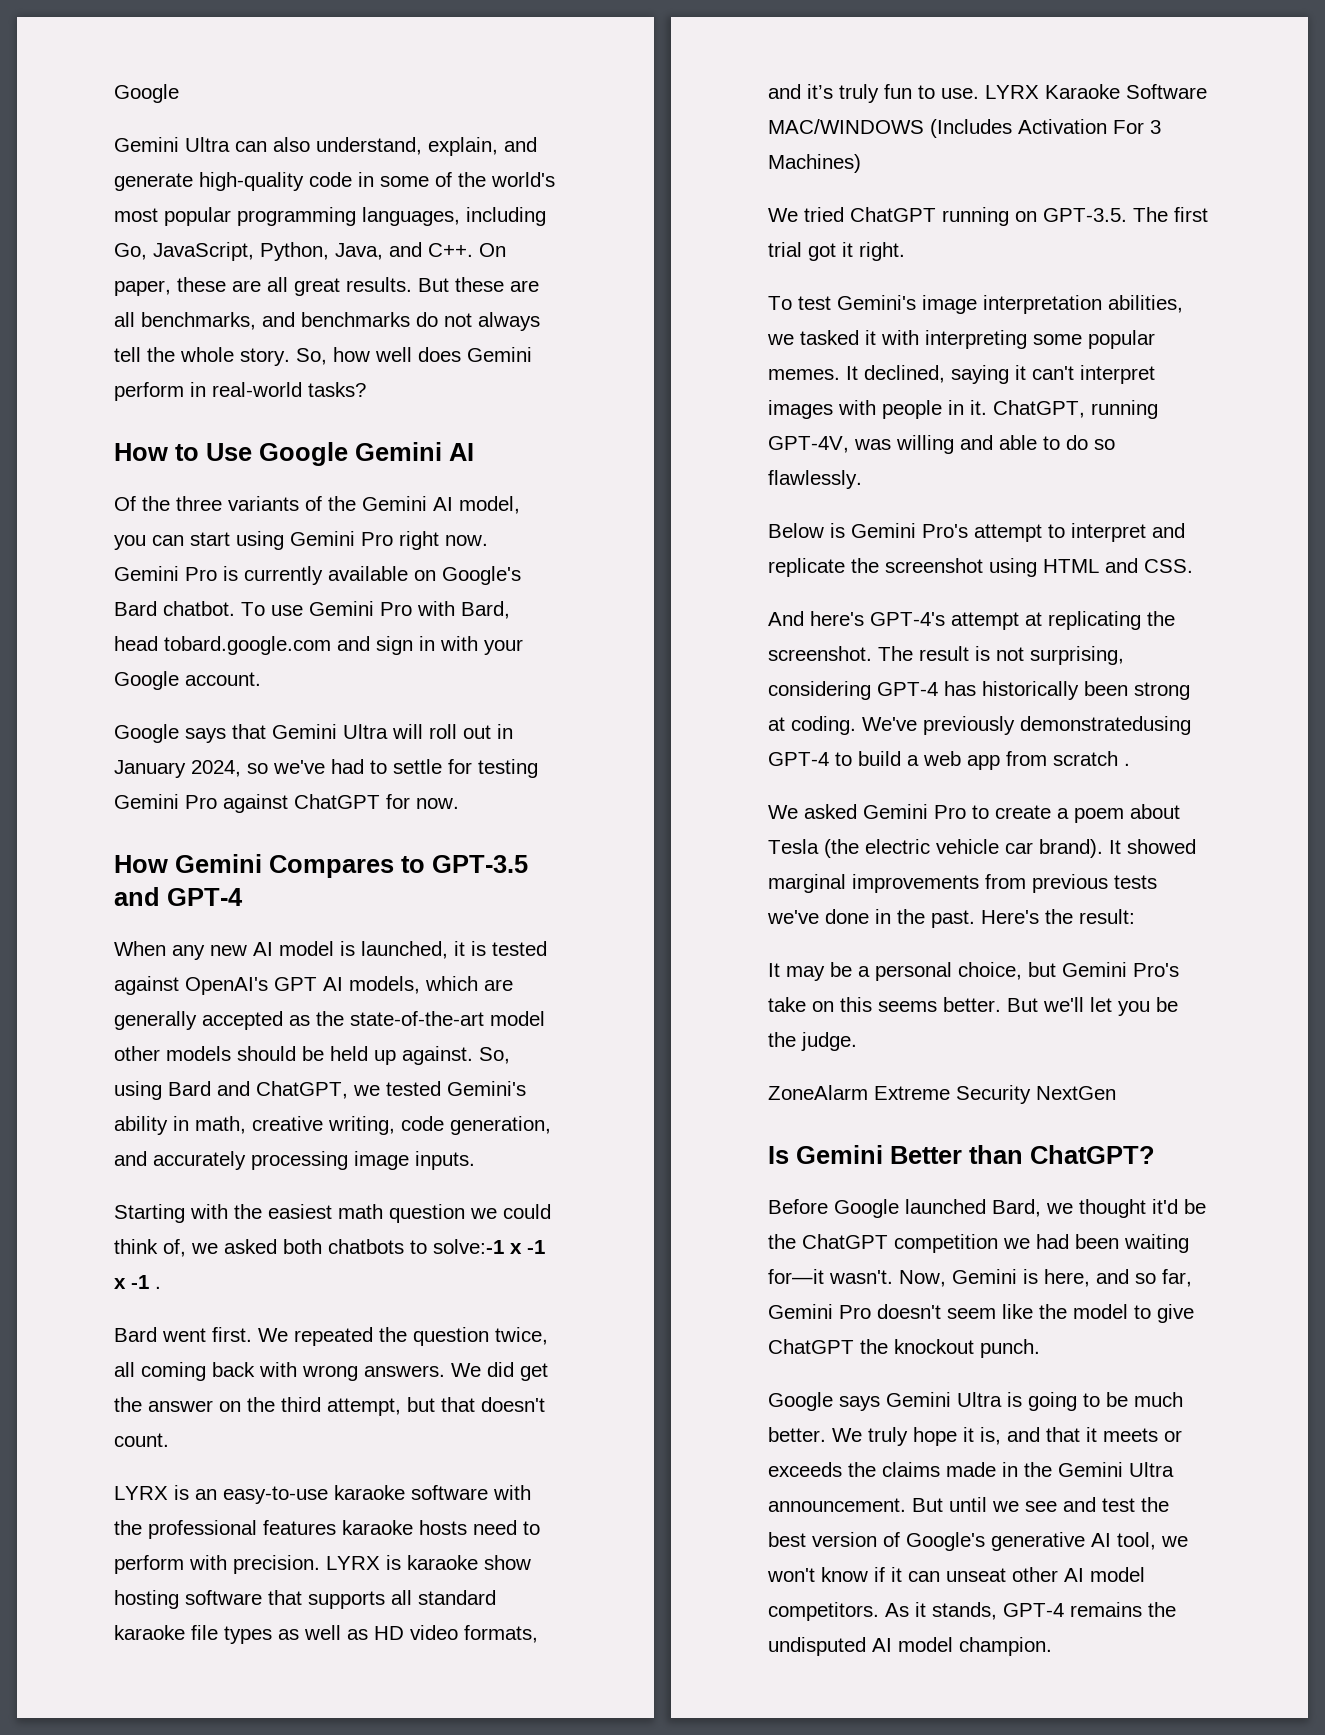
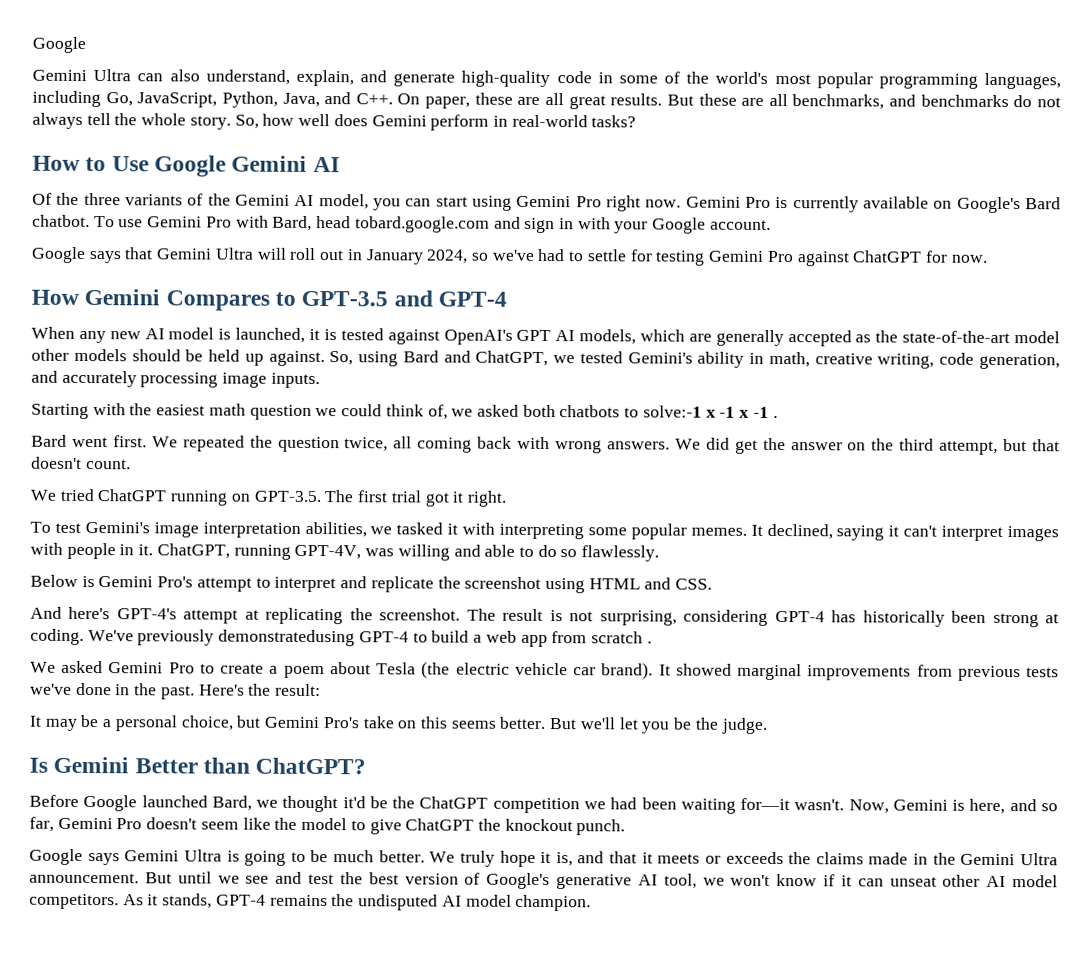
[114,1485,531,1504] [114,1520,540,1539] [114,1555,531,1574] [114,1590,496,1609] [114,1625,538,1644] [768,84,1207,103] [768,119,1161,138] [768,154,861,173] // LYRX is an easy-to-use karaoke software with the professional features karaoke hosts need to perform with precision. LYRX is karaoke show hosting software that supports all standard karaoke file types as well as HD video formats, and it’s truly fun to use. LYRX Karaoke Software MAC/WINDOWS (Includes Activation For 3 Machines) -> (131, 464) none
[768,1085,1116,1104] // ZoneAlarm Extreme Security NextGen -> (768, 725) none

